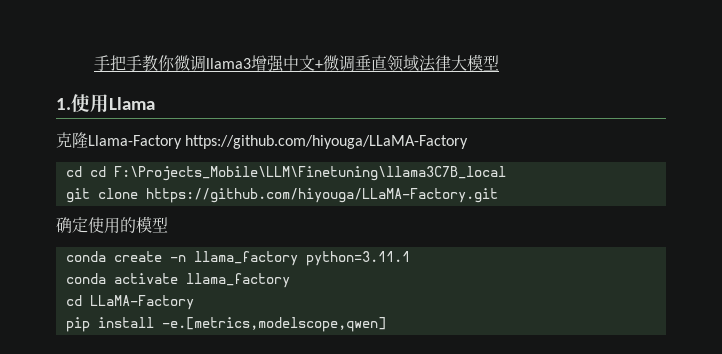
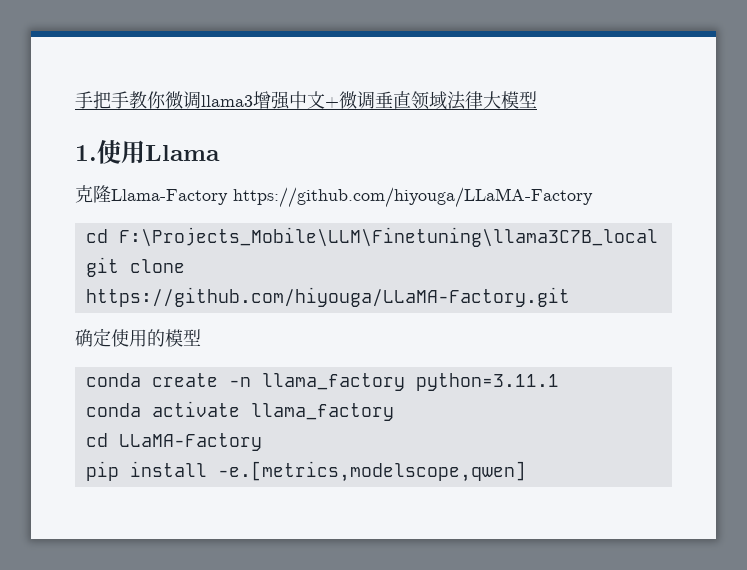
[89,166,106,177] cd -> (108, 236) none

